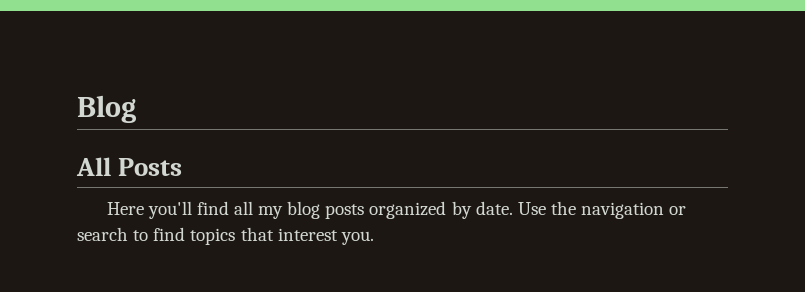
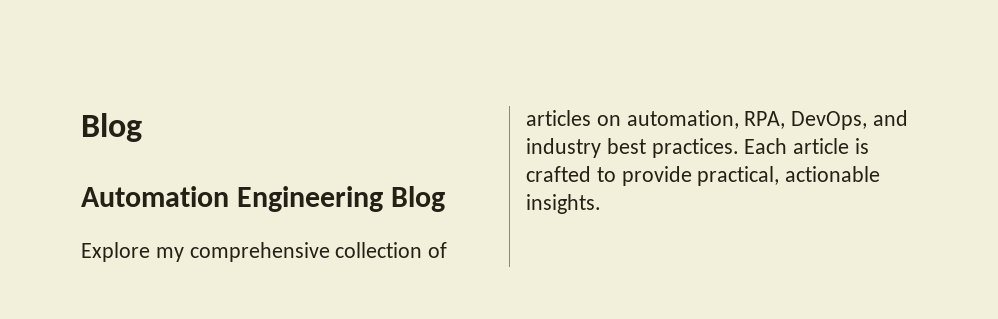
[77,95,136,123] [76,157,183,176] [106,201,687,219] [77,227,374,245] Blog // All Posts // Here you'll find all my blog posts organized by date. Use the navigation or search to find topics that interest you. -> [81,113,142,142] [81,186,446,212] [81,242,448,262] [526,110,909,130] [526,138,870,158] [526,166,881,186] [526,194,601,214] Blog // Automation Engineering Blog // Explore my comprehensive collection of articles on automation, RPA, DevOps, and industry best practices. Each article is crafted to provide practical, actionable insights.

